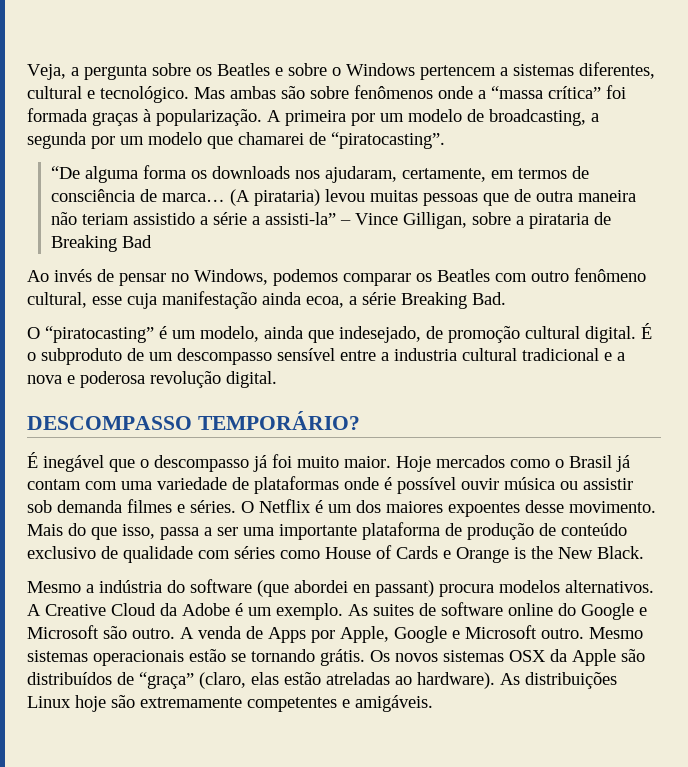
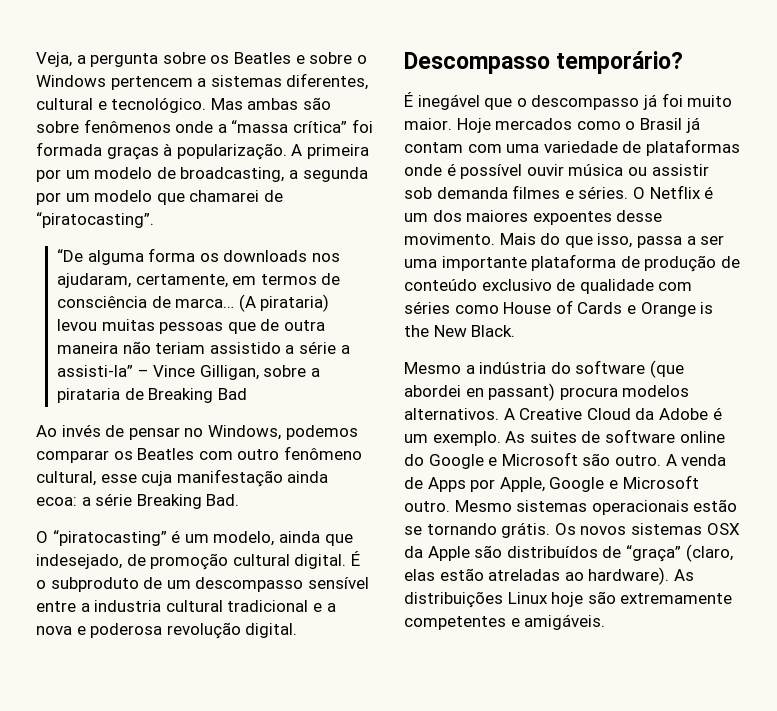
[306,296,344,308] ecoa, -> [36,497,77,506] ecoa:
[27,411,360,430] DESCOMPASSO TEMPORÁRIO? -> [404,51,684,74] Descompasso temporário?

